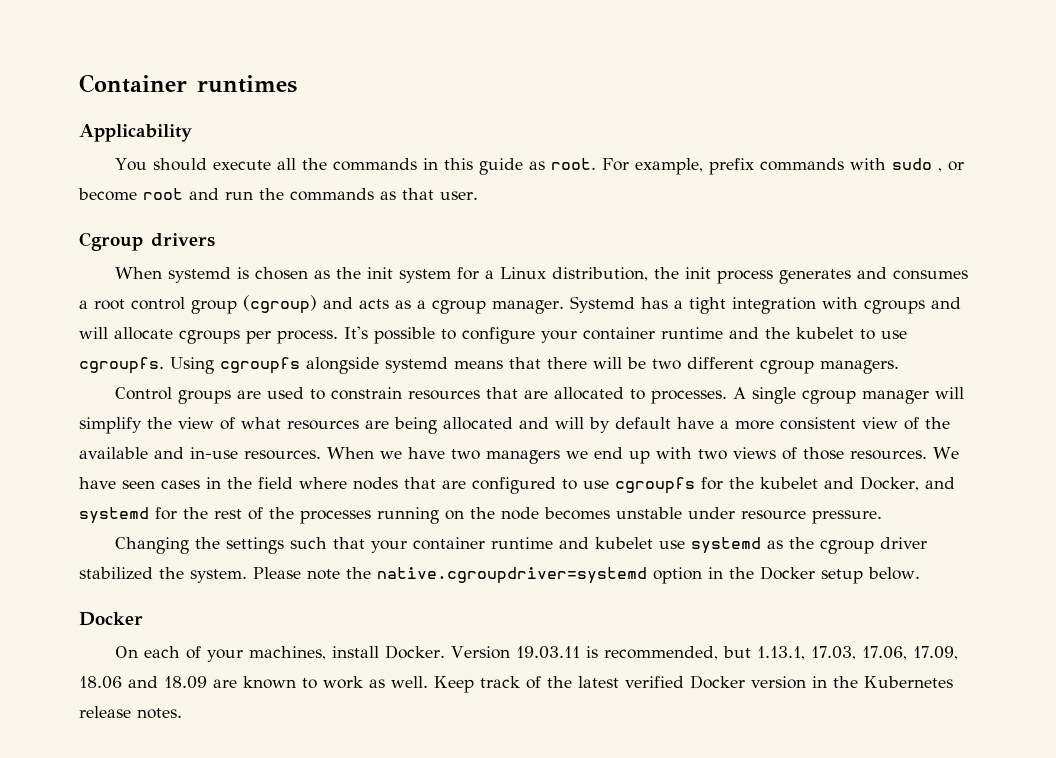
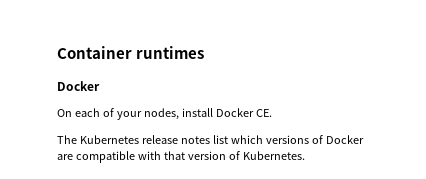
[79,124,192,142] [115,158,965,175] [78,188,478,201] [79,232,215,251] [115,267,969,284] [79,295,961,314] [79,326,907,344] [79,357,899,374] [115,387,965,404] [79,417,950,434] [79,447,959,464] [79,476,955,494] [79,507,882,524] [115,537,928,554] [79,566,920,584] // Applicability // You should execute all the commands in this guide as root. For example, prefix commands with sudo , or become root and run the commands as that user. // Cgroup drivers // When systemd is chosen as the init system for a Linux distribution, the init process generates and consumes a root control group (cgroup) and acts as a cgroup manager. Systemd has a tight integration with cgroups and will allocate cgroups per process. It's possible to configure your container runtime and the kubelet to use cgroupfs. Using cgroupfs alongside systemd means that there will be two different cgroup managers. // Control groups are used to constrain resources that are allocated to processes. A single cgroup manager will simplify the view of what resources are being allocated and will by default have a more consistent view of the available and in-use resources. When we have two managers we end up with two views of those resources. We have seen cases in the field where nodes that are configured to use cgroupfs for the kubelet and Docker, and systemd for the rest of the processes running on the node becomes unstable under resource pressure. // Changing the settings such that your container runtime and kubelet use systemd as the cgroup driver stabilized the system. Please note the native.cgroupdriver=systemd option in the Docker setup below. -> (205, 52) none
[249,645,959,660] [79,675,953,693] [79,706,182,719] machines, install Docker. Version 19.03.11 is recommended, but 1.13.1, 17.03, 17.06, 17.09, 18.06 and 18.09 are known to work as well. Keep track of the latest verified Docker version in the Kubernetes release notes. -> [143,108,272,120] [57,135,364,144] [57,151,305,163] nodes, install Docker CE. // The Kubernetes release notes list which versions of Docker are compatible with that version of Kubernetes.

